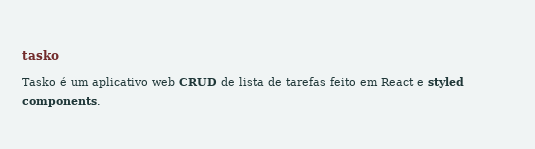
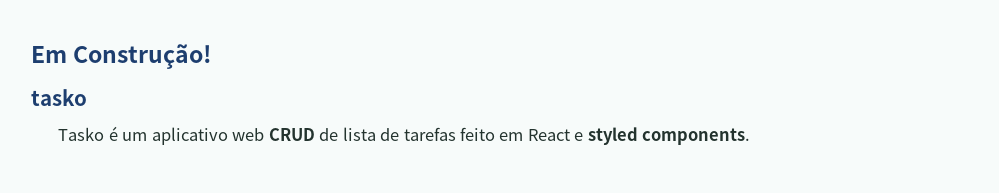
(22, 55) none -> [31,44,213,69] Em Construção! //

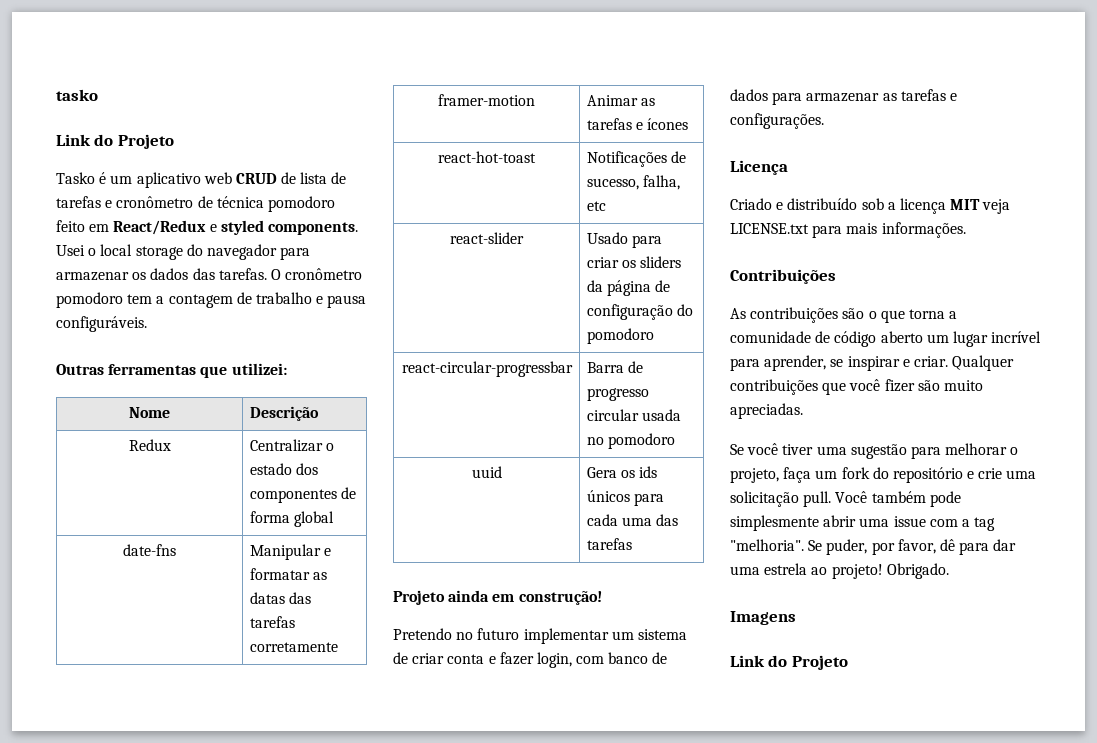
[31,44,213,69] [31,89,87,106] Em Construção! // tasko -> [56,89,98,101] [56,134,174,149] tasko // Link do Projeto
(456, 134) none -> [105,196,335,212] e cronômetro de técnica pomodoro
[527,129,570,141] React -> [113,220,207,235] React/Redux
(751, 136) none -> [56,244,311,260] [56,268,363,281] [56,292,367,308] [56,316,147,332] [56,363,287,378] [129,407,170,418] [249,406,319,421] [128,439,171,451] [249,439,335,452] [249,463,319,475] [249,487,357,503] [249,511,335,527] [123,544,176,556] [249,544,332,560] [249,568,328,580] [249,592,312,604] [249,616,295,628] [249,642,338,652] [438,94,535,106] [586,95,656,106] [586,118,689,130] [438,151,536,163] [586,151,687,167] [586,175,681,190] [586,201,606,211] [450,232,524,244] [586,232,663,248] [586,256,682,268] [586,280,671,296] [586,304,694,320] [586,328,654,344] [401,361,573,377] [586,361,644,373] [586,388,649,401] [586,409,682,421] [586,433,676,449] [471,466,502,478] [586,466,658,478] [586,490,665,506] [586,514,679,526] [586,538,632,550] [393,590,602,605] [393,628,687,644] [393,652,668,668] [730,89,957,105] [730,113,824,129] [730,160,788,175] [730,198,1011,214] [730,222,966,238] [730,269,836,284] [730,307,958,323] [730,331,1042,347] [730,355,1015,371] [730,379,983,395] [730,403,803,419] [730,443,1019,459] [730,467,1037,483] [730,491,961,507] [730,515,996,531] [730,539,1017,555] [730,563,949,579] [730,611,796,625] [730,655,848,670] Usei o local storage do navegador para armazenar os dados das tarefas. O cronômetro pomodoro tem a contagem de trabalho e pausa configuráveis. // Outras ferramentas que utilizei: // Nome | Descrição // Redux | Centralizar o estado dos componentes de forma global // date-fns | Manipular e formatar as datas das tarefas corretamente // framer-motion | Animar as tarefas e ícones // react-hot-toast | Notificações de sucesso, falha, etc // react-slider | Usado para criar os sliders da página de configuração do pomodoro // react-circular-progressbar | Barra de progresso circular usada no pomodoro // uuid | Gera os ids únicos para cada uma das tarefas // Projeto ainda em construção! // Pretendo no futuro implementar um sistema de criar conta e fazer login, com banco de dados para armazenar as tarefas e configurações. // Licença // Criado e distribuído sob a licença MIT veja LICENSE.txt para mais informações. // Contribuições // As contribuições são o que torna a comunidade de código aberto um lugar incrível para aprender, se inspirar e criar. Qualquer contribuições que você fizer são muito apreciadas. // Se você tiver uma sugestão para melhorar o projeto, faça um fork do repositório e crie uma solicitação pull. Você também pode simplesmente abrir uma issue com a tag "melhoria". Se puder, por favor, dê para dar uma estrela ao projeto! Obrigado. // Imagens // Link do Projeto

